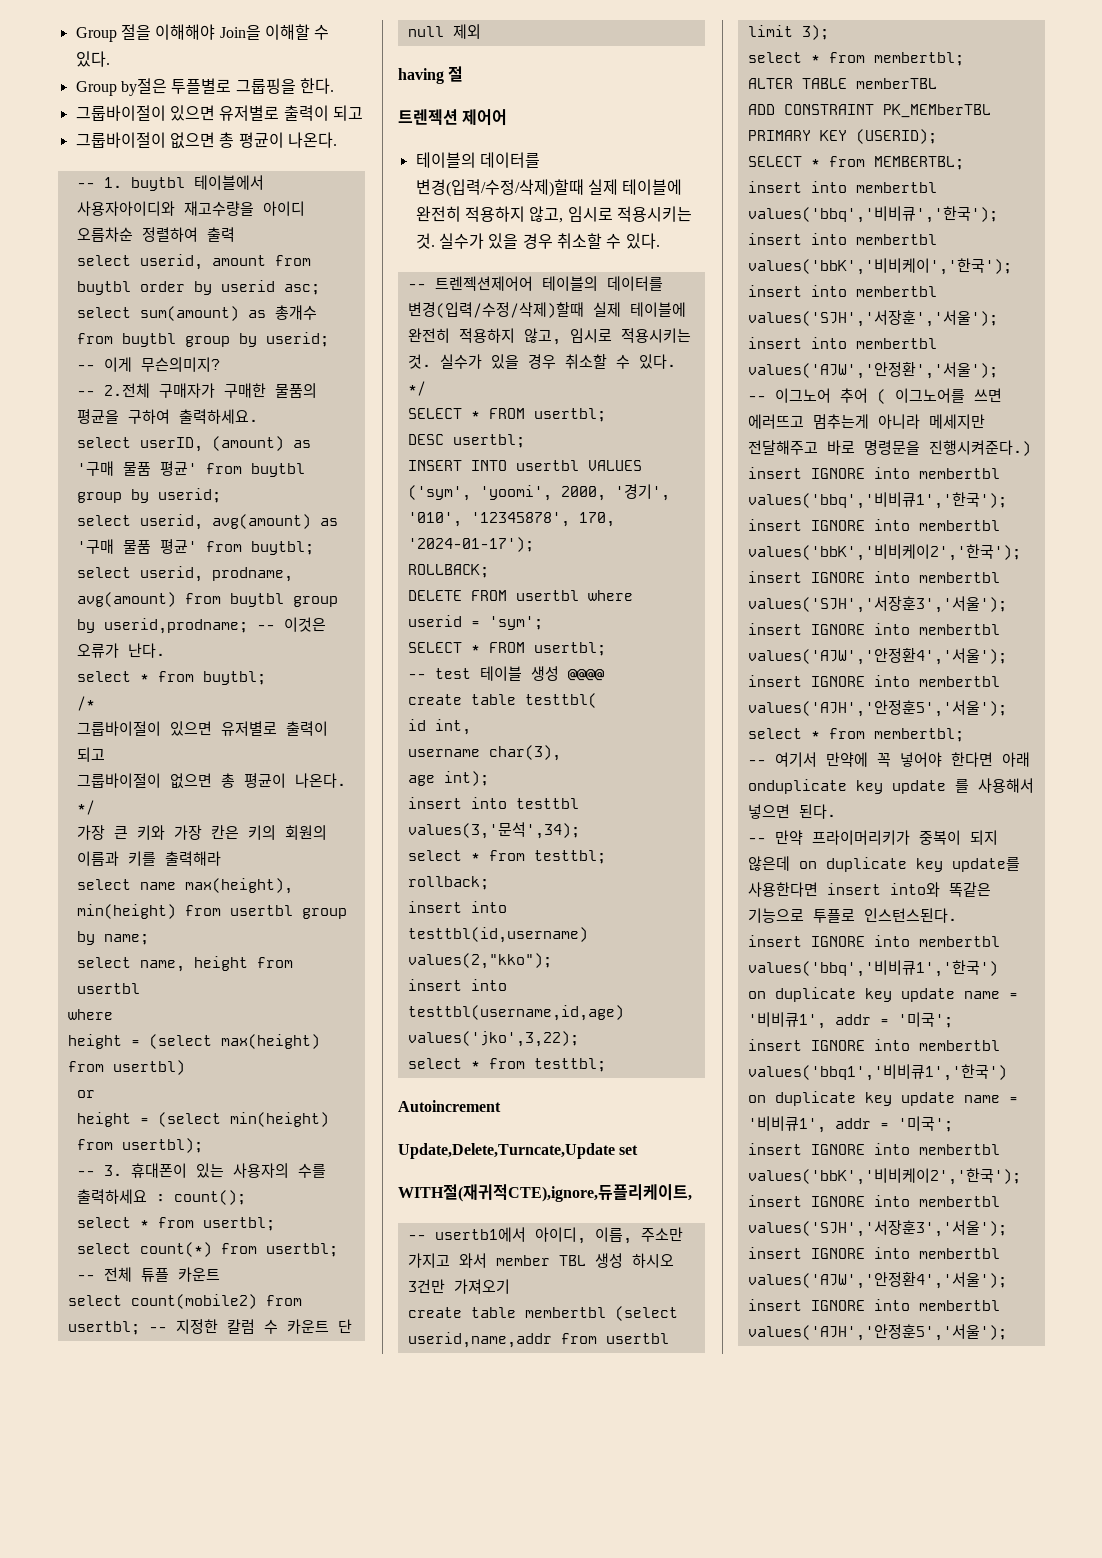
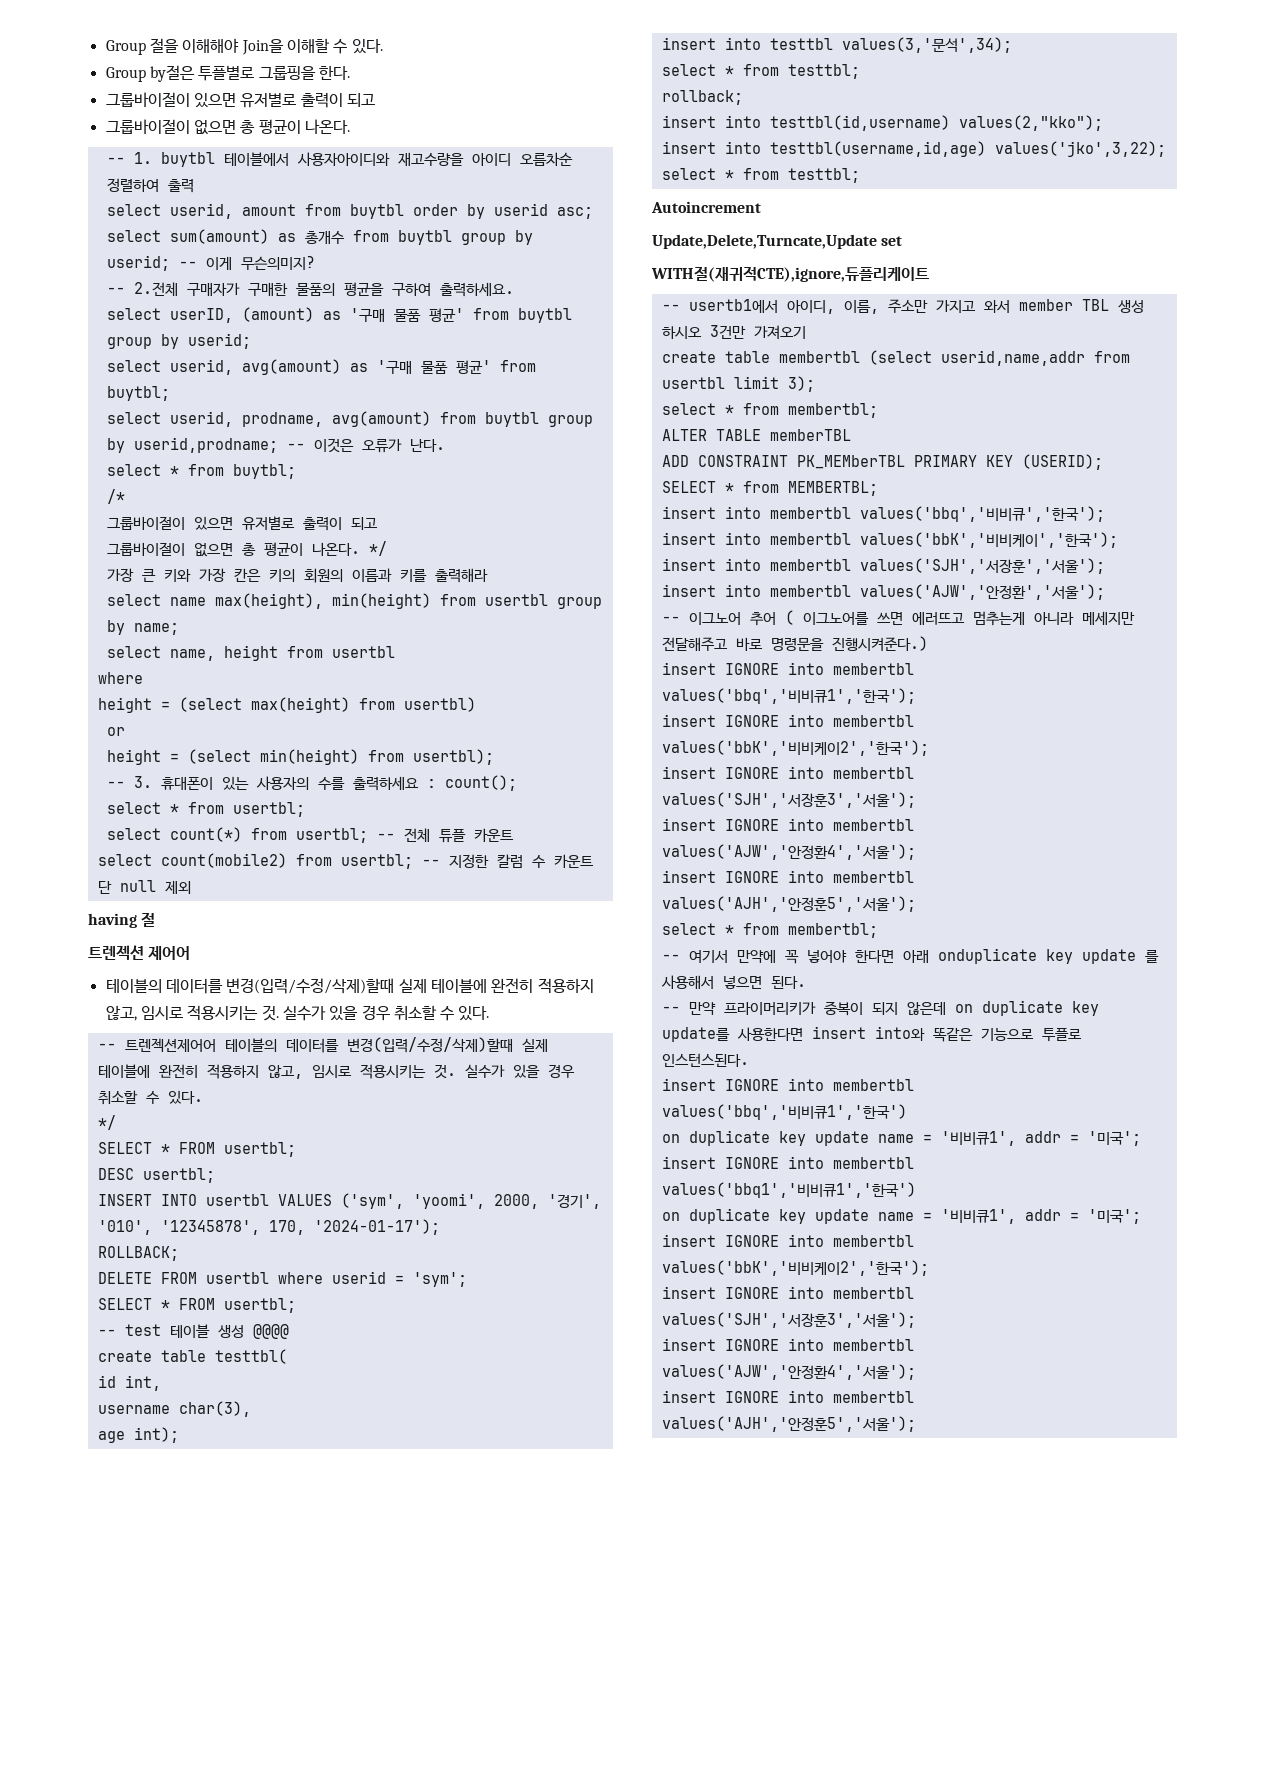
[398,1184,692,1202] WITH절(재귀적CTE),ignore,듀플리케이트, -> [651,266,929,282] WITH절(재귀적CTE),ignore,듀플리케이트

